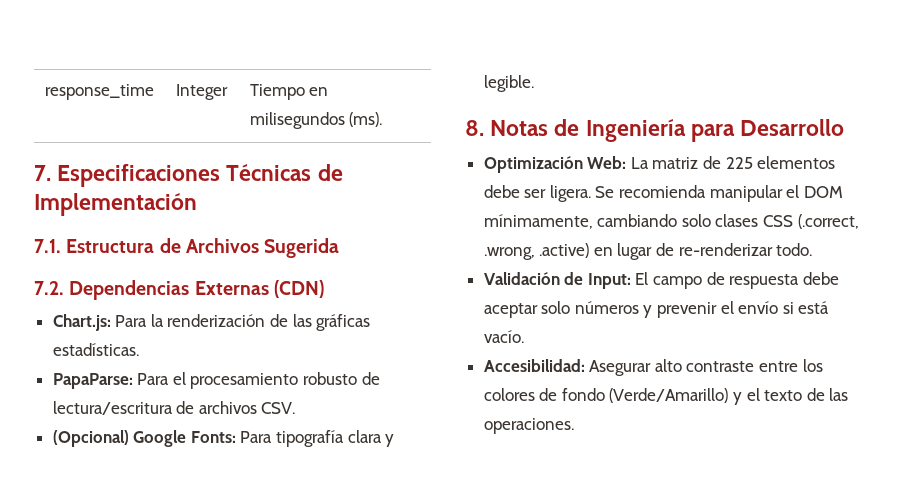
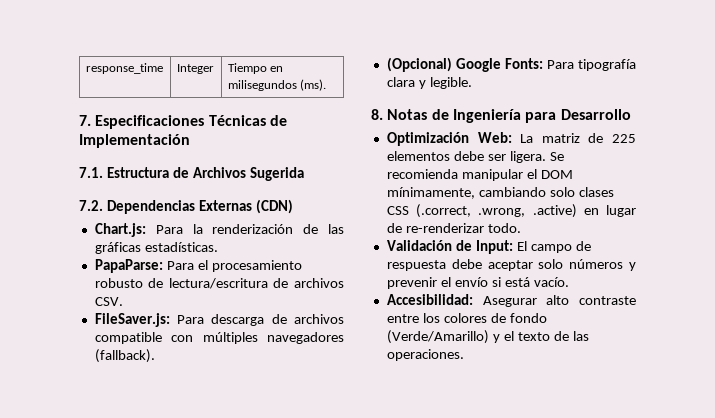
(296, 408) none -> [94,313,345,327] [94,332,344,344] [94,349,155,363] // FileSaver.js: Para descarga de archivos compatible con múltiples navegadores (fallback).

